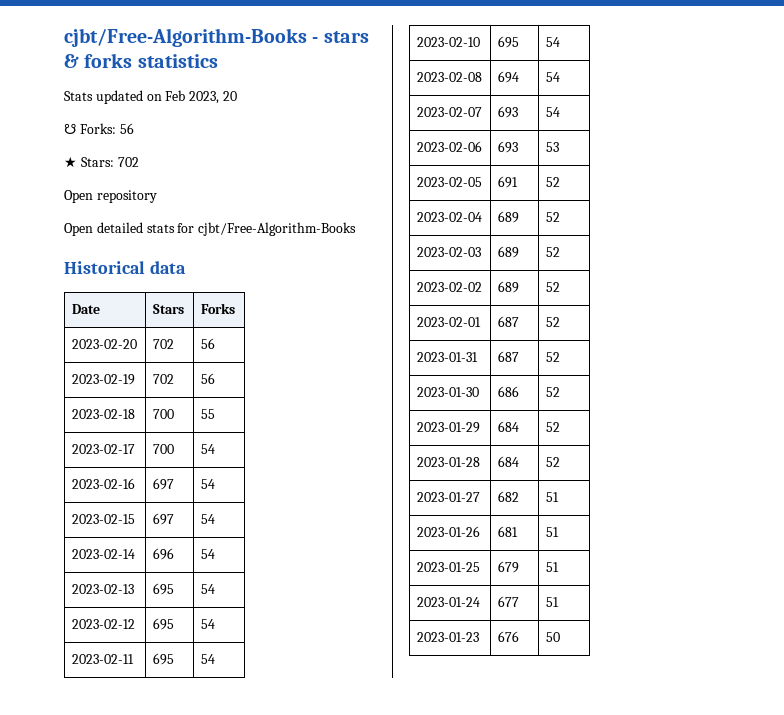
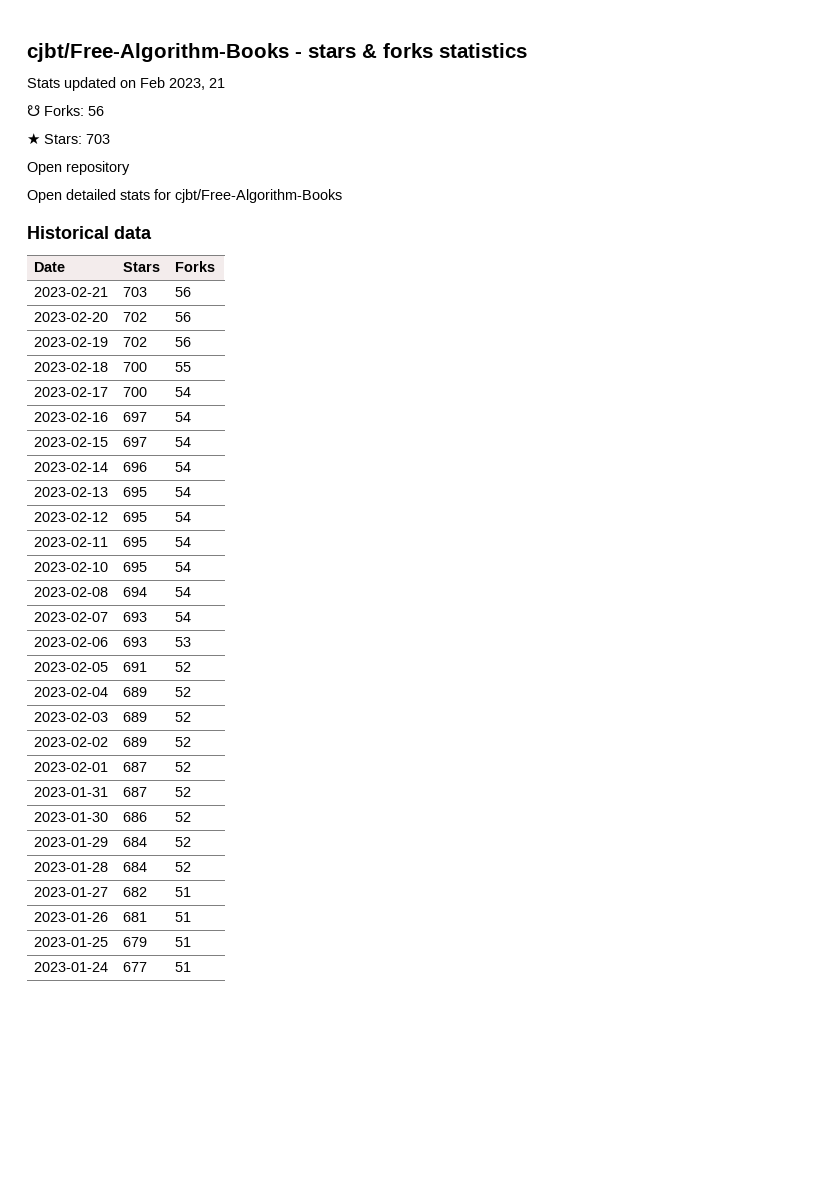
[222,91,237,101] 20 -> [209,78,225,88] 21
[117,157,139,167] 702 -> [86,134,110,144] 703
(235, 308) none -> [34,287,109,297] [123,287,148,297] [175,287,192,297] // 2023-02-21 | 703 | 56
[416,632,479,642] [497,631,519,642] [545,632,560,642] // 2023-01-23 | 676 | 50 -> (192, 967) none

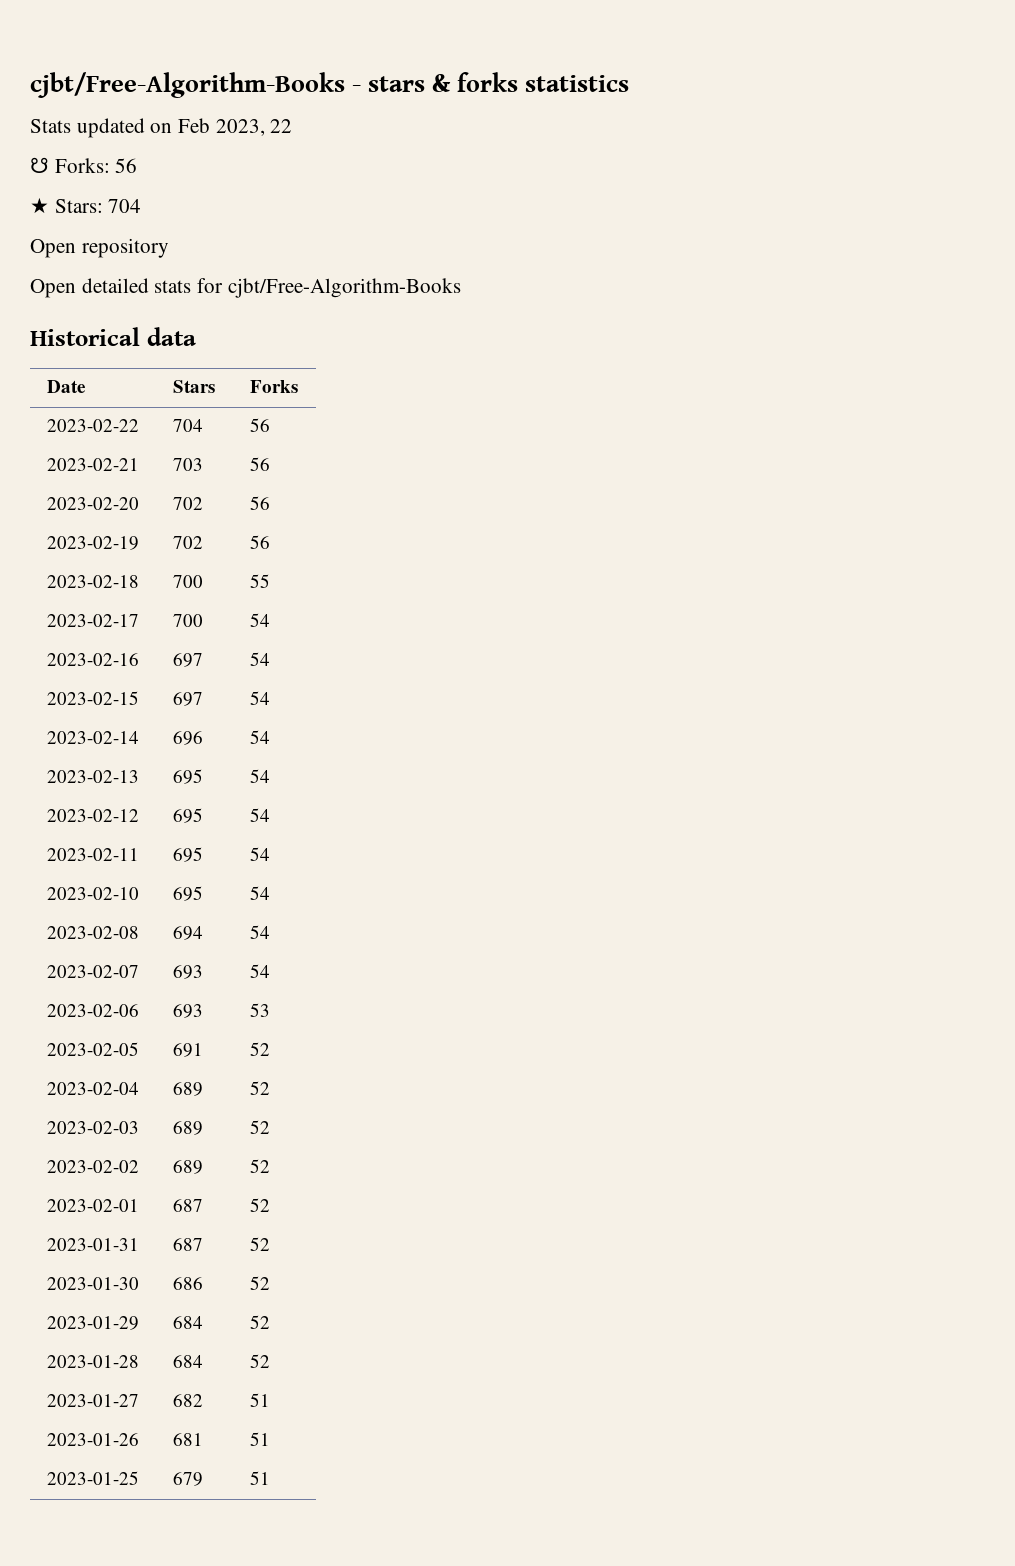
[209,78,225,88] 21 -> [270,119,293,133] 22
[86,134,110,144] 703 -> [108,199,142,213] 704
(216, 266) none -> [46,419,139,432] [172,419,203,432] [249,418,270,432] // 2023-02-22 | 704 | 56
[34,962,109,972] [123,962,148,972] [175,962,192,972] // 2023-01-24 | 677 | 51 -> (270, 1478) none

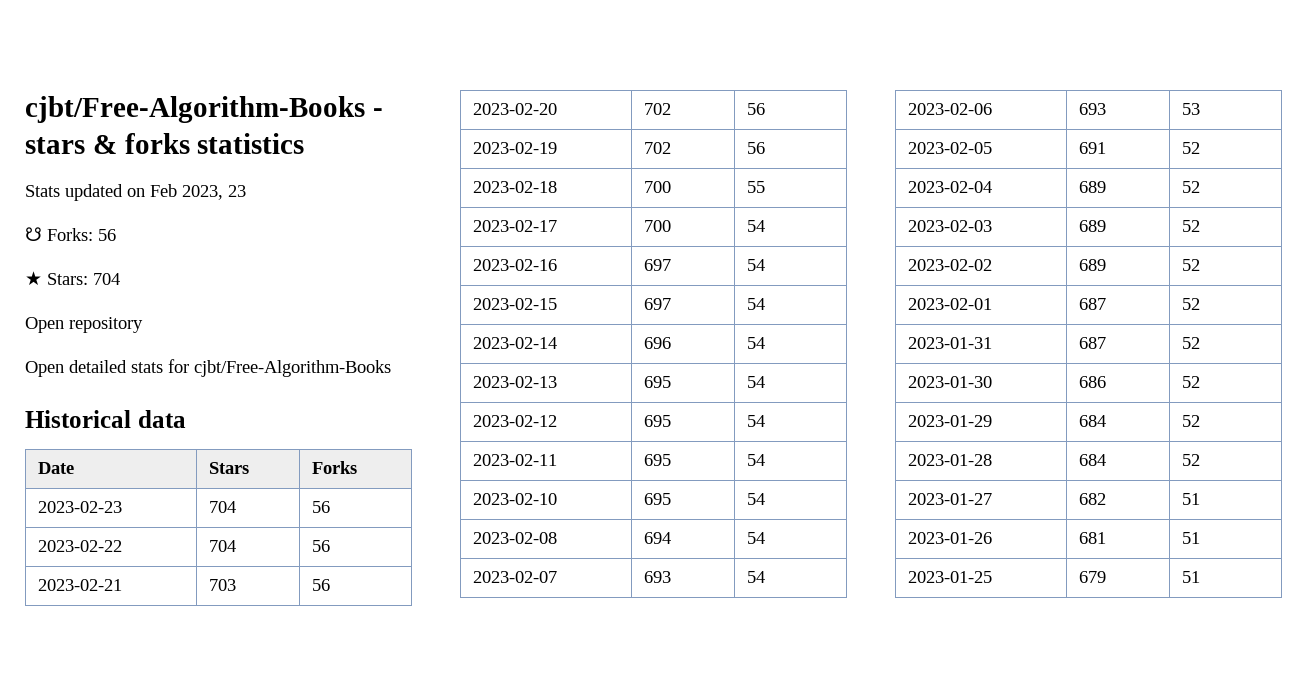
[270,119,293,133] 22 -> [228,185,246,197] 23
(298, 386) none -> [37,501,122,513] [208,501,236,513] [311,501,330,513] // 2023-02-23 | 704 | 56

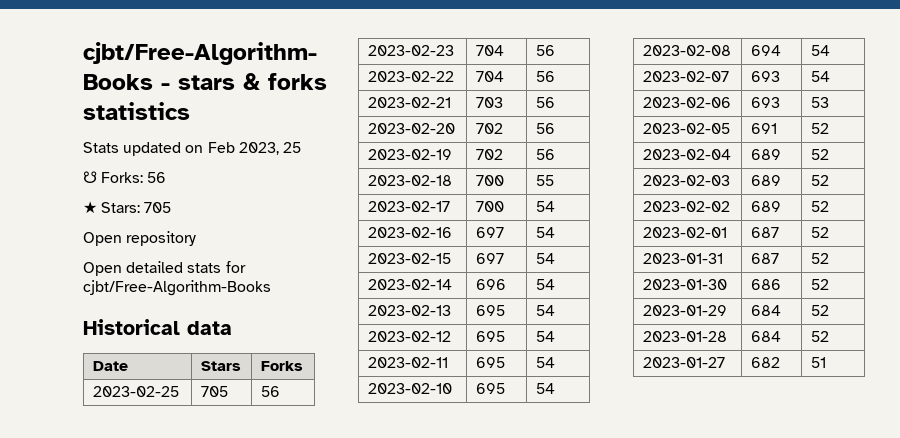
[228,185,246,197] 23 -> [282,142,301,153] 25
[93,273,120,285] 704 -> [144,202,172,213] 705
(357, 467) none -> [92,386,179,397] [200,386,228,397] [260,386,280,397] // 2023-02-25 | 705 | 56
[907,532,992,544] [1078,532,1106,544] [1181,532,1200,544] [907,571,992,583] [1078,571,1106,583] [1181,571,1200,583] // 2023-01-26 | 681 | 51 // 2023-01-25 | 679 | 51 -> (826, 362) none

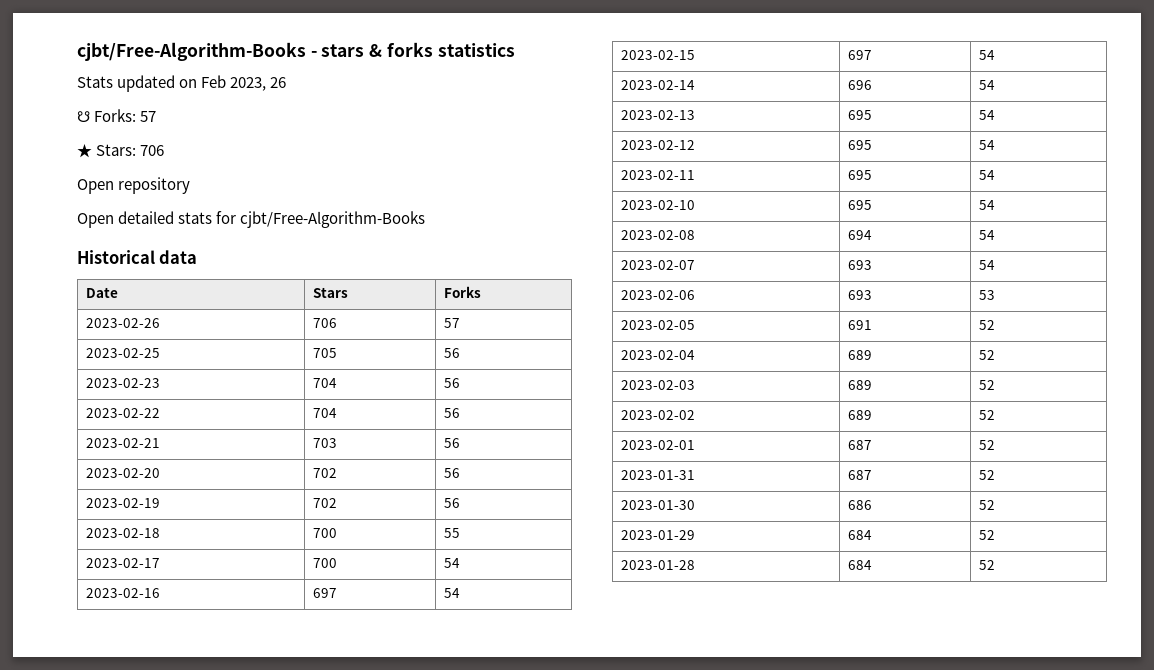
[282,142,301,153] 25 -> [270,77,287,88] 26
[147,172,167,183] 56 -> [140,111,157,122] 57
[144,202,172,213] 705 -> [140,145,165,156] 706
(303, 366) none -> [85,318,160,328] [312,318,337,328] [443,318,460,328] // 2023-02-26 | 706 | 57
[642,357,725,368] [750,357,780,368] [810,357,826,368] // 2023-01-27 | 682 | 51 -> (995, 565) none

